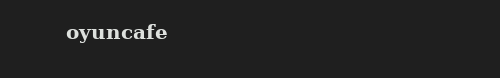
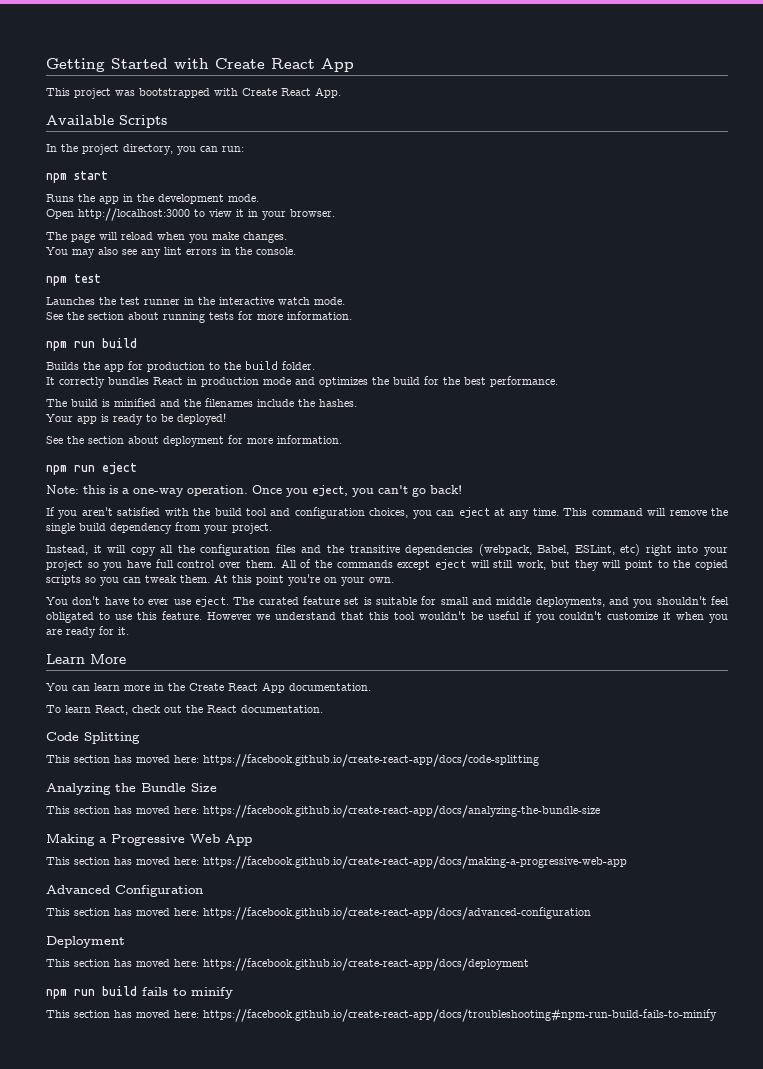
[66,24,168,43] oyuncafe -> [46,58,354,72] [46,87,341,99] [46,115,167,128] [46,144,244,155] [46,171,108,183] [46,194,259,204] [46,208,335,221] [46,232,287,243] [46,247,296,258] [46,274,101,286] [46,297,345,305] [46,311,352,323] [46,338,137,351] [46,361,315,372] [46,376,558,388] [46,398,357,407] [46,413,226,425] [46,435,342,447] [46,462,137,475] [46,485,462,497] [46,507,729,519] [46,522,272,534] [46,544,728,556] [46,559,728,571] [46,574,394,586] [46,596,729,608] [46,611,728,623] [46,626,129,638] [46,654,126,664] [46,682,371,693] [46,705,323,715] [46,732,140,744] [46,754,539,767] [46,783,217,795] [46,805,600,818] [46,833,252,846] [46,856,627,869] [46,885,203,897] [46,907,591,920] [46,936,125,948] [46,958,529,971] [46,986,233,999] [46,1008,717,1022] Getting Started with Create React App // This project was bootstrapped with Create React App. // Available Scripts // In the project directory, you can run: // npm start // Runs the app in the development mode. // Open http://localhost:3000 to view it in your browser. // The page will reload when you make changes. // You may also see any lint errors in the console. // npm test // Launches the test runner in the interactive watch mode. // See the section about running tests for more information. // npm run build // Builds the app for production to the build folder. // It correctly bundles React in production mode and optimizes the build for the best performance. // The build is minified and the filenames include the hashes. // Your app is ready to be deployed! // See the section about deployment for more information. // npm run eject // Note: this is a one-way operation. Once you eject, you can't go back! // If you aren't satisfied with the build tool and configuration choices, you can eject at any time. This command will remove the single build dependency from your project. // Instead, it will copy all the configuration files and the transitive dependencies (webpack, Babel, ESLint, etc) right into your project so you have full control over them. All of the commands except eject will still work, but they will point to the copied scripts so you can tweak them. At this point you're on your own. // You don't have to ever use eject. The curated feature set is suitable for small and middle deployments, and you shouldn't feel obligated to use this feature. However we understand that this tool wouldn't be useful if you couldn't customize it when you are ready for it. // Learn More // You can learn more in the Create React App documentation. // To learn React, check out the React documentation. // Code Splitting // This section has moved here: https://facebook.github.io/create-react-app/docs/code-splitting // Analyzing the Bundle Size // This section has moved here: https://facebook.github.io/create-react-app/docs/analyzing-the-bundle-size // Making a Progressive Web App // This section has moved here: https://facebook.github.io/create-react-app/docs/making-a-progressive-web-app // Advanced Configuration // This section has moved here: https://facebook.github.io/create-react-app/docs/advanced-configuration // Deployment // This section has moved here: https://facebook.github.io/create-react-app/docs/deployment // npm run build fails to minify // This section has moved here: https://facebook.github.io/create-react-app/docs/troubleshooting#npm-run-build-fails-to-minify

